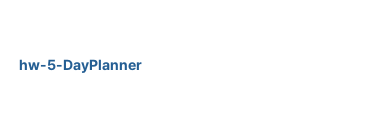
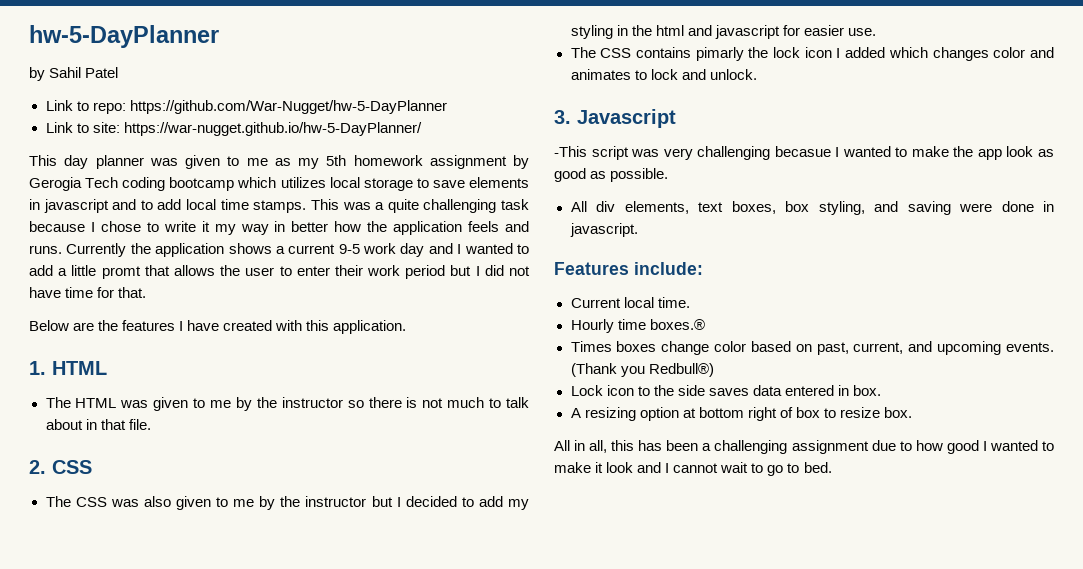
(142, 66) none -> [29,67,119,81] [45,100,447,114] [45,122,422,136] [29,155,529,169] [29,177,530,191] [29,199,530,213] [29,221,530,235] [29,243,529,257] [29,265,530,279] [29,287,147,298] [29,320,407,334] [29,361,107,375] [45,397,529,411] [45,419,151,430] [29,460,92,474] [45,496,530,510] [570,25,876,39] [570,47,1054,61] [570,69,757,80] [554,109,676,128] [554,146,1054,160] [554,168,669,182] [570,201,1054,215] [569,223,638,237] [554,262,703,275] [570,297,690,308] [570,319,705,333] [570,341,1054,355] [570,363,714,377] [570,385,881,396] [570,407,912,421] [554,440,1054,454] [554,462,832,476] // by Sahil Patel // Link to repo: https://github.com/War-Nugget/hw-5-DayPlanner // Link to site: https://war-nugget.github.io/hw-5-DayPlanner/ // This day planner was given to me as my 5th homework assignment by Gerogia Tech coding bootcamp which utilizes local storage to save elements in javascript and to add local time stamps. This was a quite challenging task because I chose to write it my way in better how the application feels and runs. Currently the application shows a current 9-5 work day and I wanted to add a little promt that allows the user to enter their work period but I did not have time for that. // Below are the features I have created with this application. // 1. HTML // The HTML was given to me by the instructor so there is not much to talk about in that file. // 2. CSS // The CSS was also given to me by the instructor but I decided to add my styling in the html and javascript for easier use. // The CSS contains pimarly the lock icon I added which changes color and animates to lock and unlock. // 3. Javascript // -This script was very challenging becasue I wanted to make the app look as good as possible. // All div elements, text boxes, box styling, and saving were done in javascript. // Features include: // Current local time. // Hourly time boxes.® // Times boxes change color based on past, current, and upcoming events. (Thank you Redbull®) // Lock icon to the side saves data entered in box. // A resizing option at bottom right of box to resize box. // All in all, this has been a challenging assignment due to how good I wanted to make it look and I cannot wait to go to bed.

